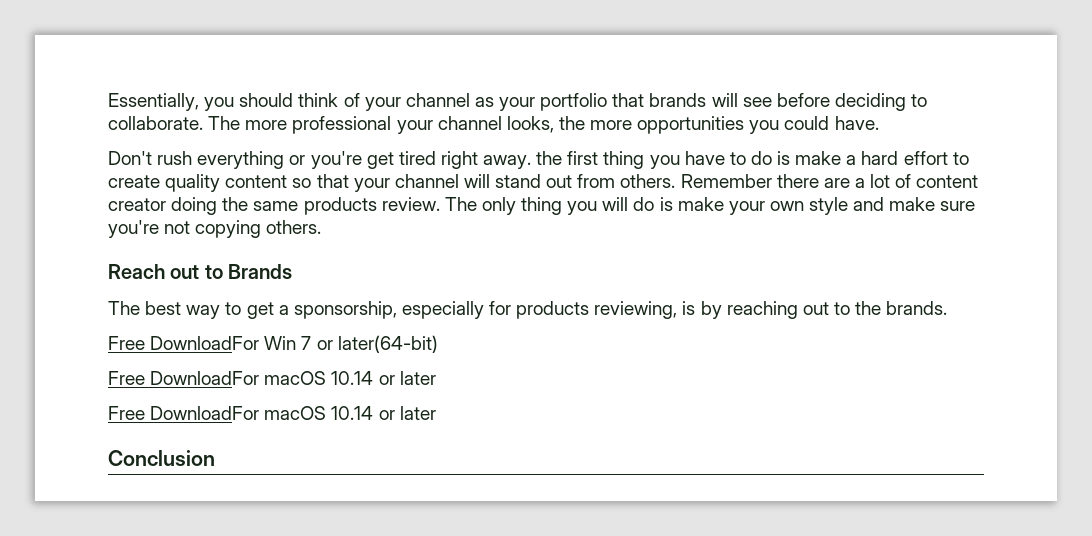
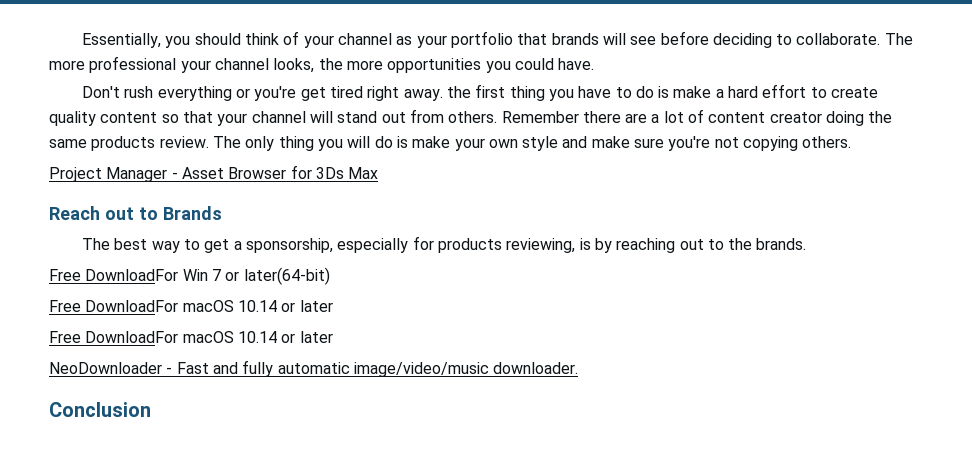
(322, 227) none -> [49,165,379,182] // Project Manager - Asset Browser for 3Ds Max
(436, 413) none -> [49,360,579,377] // NeoDownloader - Fast and fully automatic image/video/music downloader.

